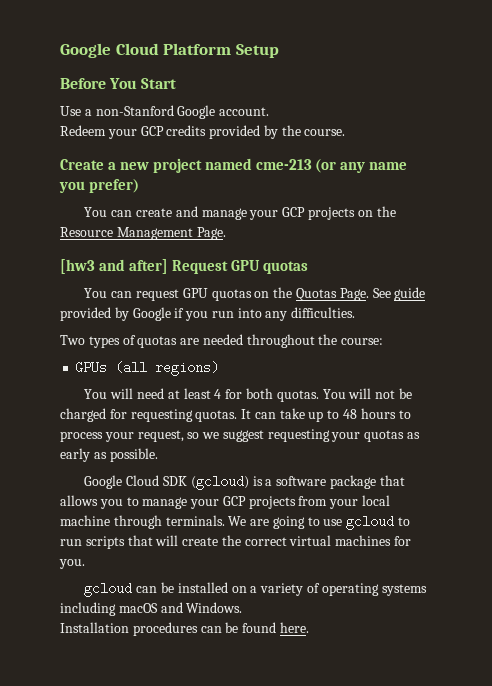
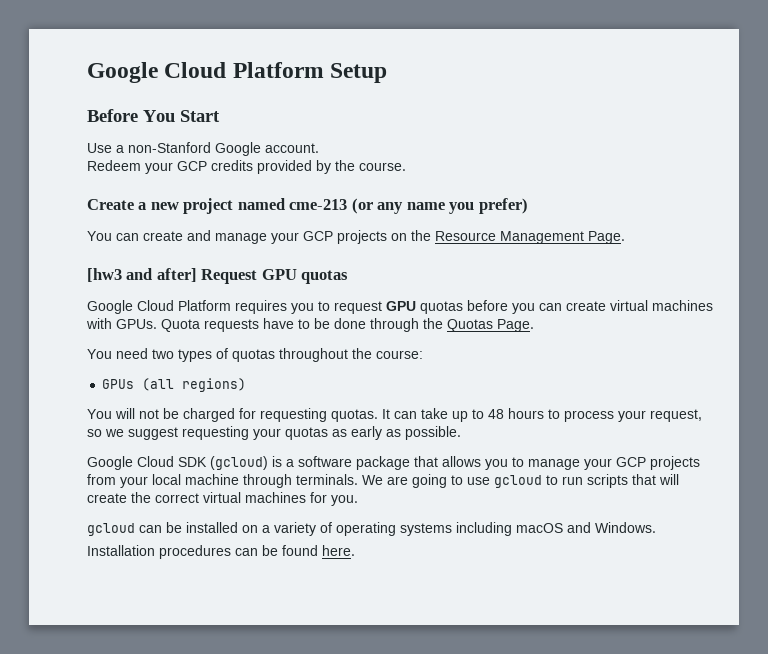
[84,287,426,301] [60,307,356,321] [60,335,85,345] You can request GPU quotas on the Quotas Page. See guide provided by Google if you run into any difficulties. // Two -> [87,300,713,314] [86,318,534,332] [87,348,174,359] Google Cloud Platform requires you to request GPU quotas before you can create virtual machines with GPUs. Quota requests have to be done through the Quotas Page. // You need two
[180,334,243,345] are needed -> (275, 355) none
[137,388,372,402] need at least 4 for both quotas. You will -> (135, 413) none

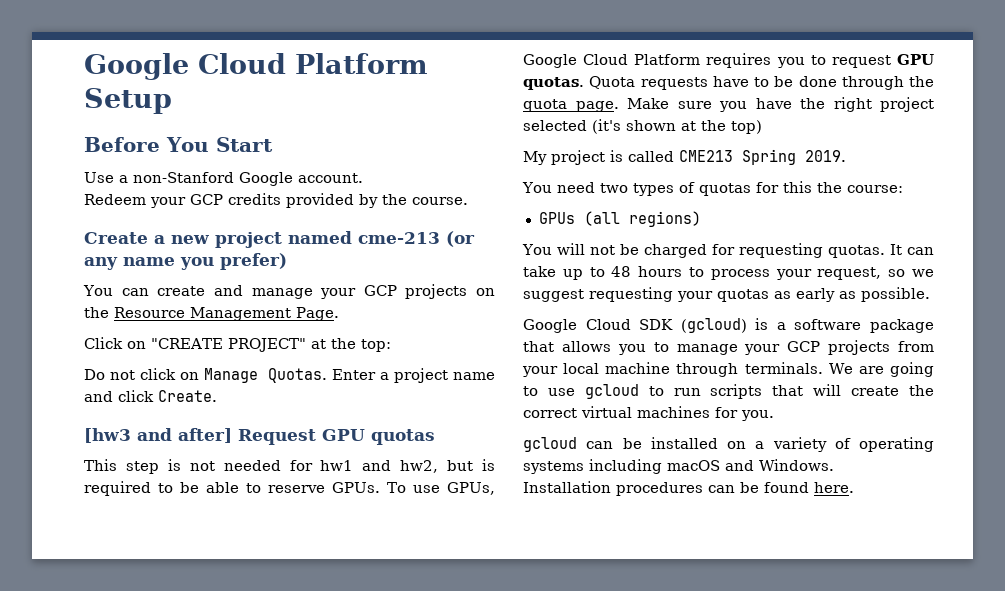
(625, 237) none -> [84,337,391,352] [84,368,495,383] [84,390,217,402] // Click on "CREATE PROJECT" at the top: // Do not click on Manage Quotas. Enter a project name and click Create.
(349, 277) none -> [84,459,495,474] [84,481,495,496] This step is not needed for hw1 and hw2, but is required to be able to reserve GPUs. To use GPUs,
[420,300,713,314] [86,318,157,329] quotas before you can create virtual machines with GPUs. -> [523,77,584,90] quotas.
[447,319,534,332] Quotas Page. -> [523,97,934,112] [523,119,762,134] [523,149,846,165] quota page. Make sure you have the right project selected (it's shown at the top) // My project is called CME213 Spring 2019.
[279,348,348,362] throughout -> [755,181,812,193] for this

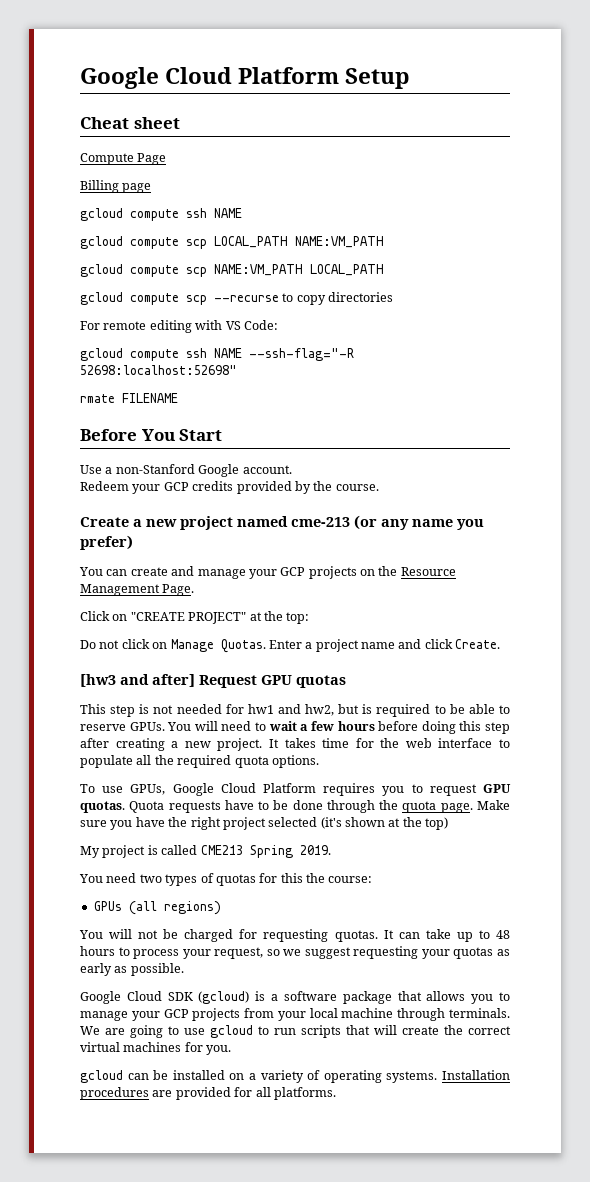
(172, 101) none -> [80,117,180,129] [80,153,167,165] [80,180,152,193] [80,208,242,221] [80,236,384,249] [80,264,384,277] [80,292,394,305] [80,320,278,333] [80,348,354,361] [80,365,237,375] [80,393,178,403] // Cheat sheet // Compute Page // Billing page // gcloud compute ssh NAME // gcloud compute scp LOCAL_PATH NAME:VM_PATH // gcloud compute scp NAME:VM_PATH LOCAL_PATH // gcloud compute scp --recurse to copy directories // For remote editing with VS Code: // gcloud compute ssh NAME --ssh-flag="-R 52698:localhost:52698" // rmate FILENAME
(381, 487) none -> [167,721,511,734] [80,738,510,751] [80,755,319,768] You will need to wait a few hours before doing this step after creating a new project. It takes time for the web interface to populate all the required quota options. //
[523,459,834,474] [523,481,854,496] systems including macOS and Windows. // Installation procedures can be found here. -> [386,1070,510,1083] [80,1087,336,1100] systems. Installation procedures are provided for all platforms.

